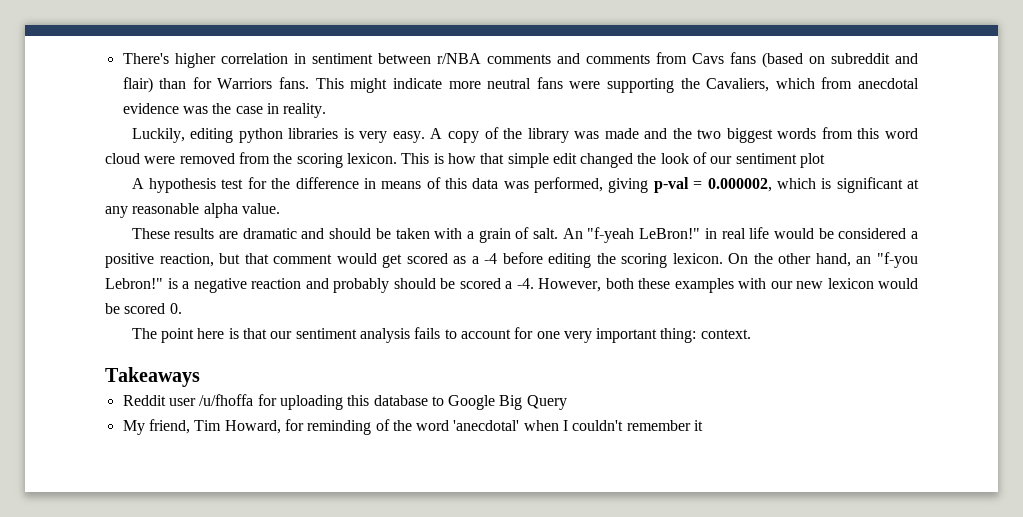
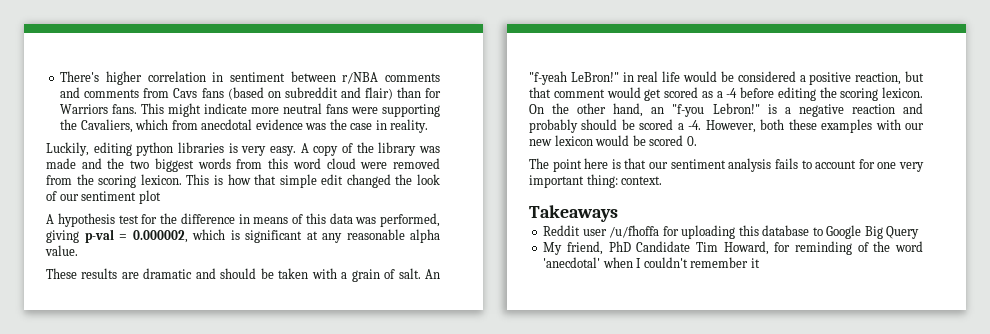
(190, 426) none -> [608,241,691,252] PhD Candidate

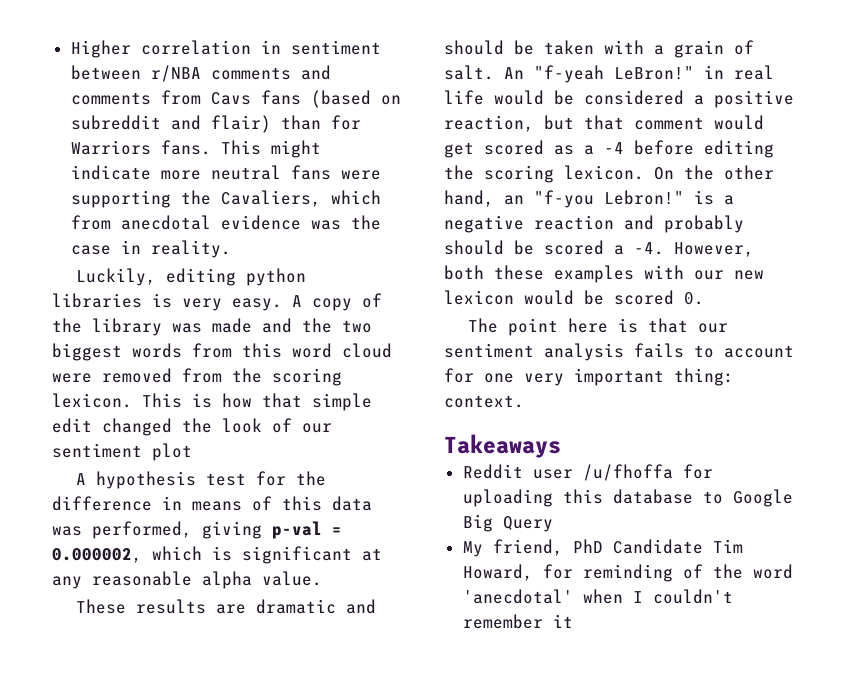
[60,71,142,85] There's higher -> [70,40,131,58] Higher

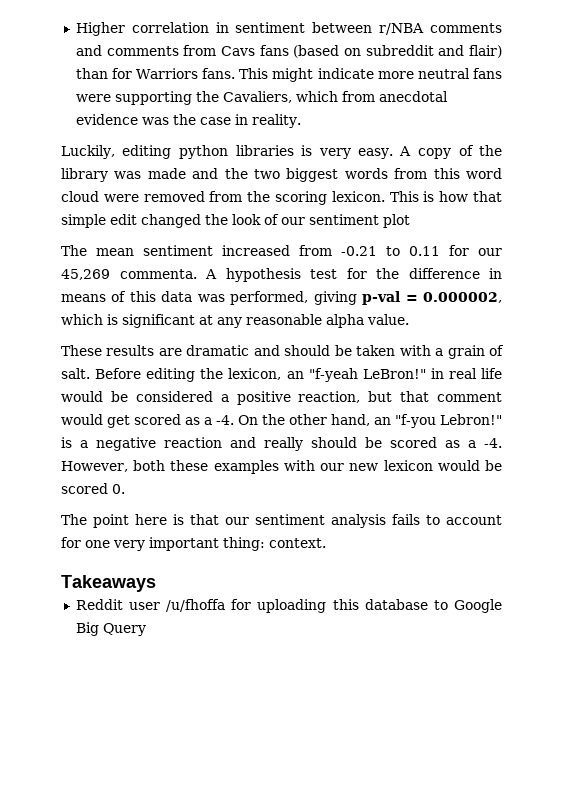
(192, 452) none -> [61,245,502,256] [61,269,197,280] The mean sentiment increased from -0.21 to 0.11 for our 45,269 commenta.
[504,67,524,79] An -> [95,368,304,382] Before editing the lexicon, an
[604,140,774,158] [444,165,644,183] -4 before editing the scoring lexicon. -> [216,415,234,425] -4.
[664,215,744,233] probably -> [264,437,303,451] really
(604, 247) none -> [445,440,460,448] as
[462,539,743,557] [462,564,793,582] [462,589,733,604] [462,614,573,629] // My friend, PhD Candidate Tim Howard, for reminding of the word 'anecdotal' when I couldn't remember it -> (146, 629) none

